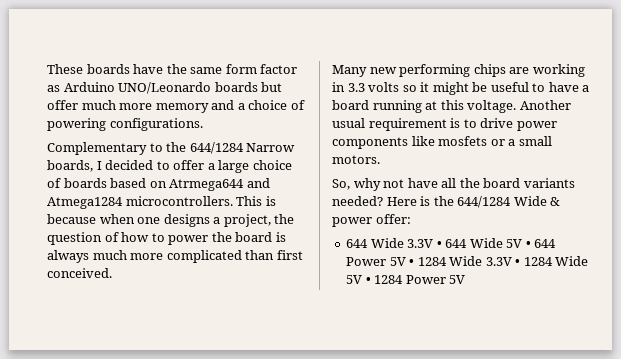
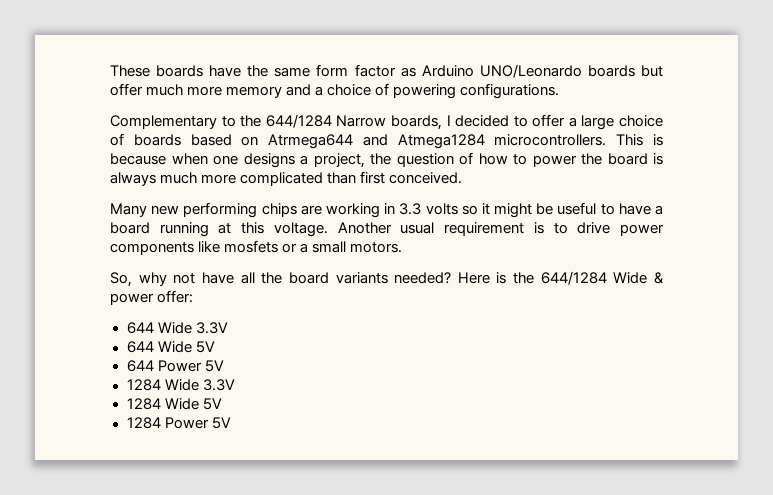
[436,241,442,248] • -> (228, 328) //
[525,241,531,248] • -> (215, 347) //
[409,259,415,266] • -> (224, 366) //
[515,259,521,266] • -> (235, 385) //
[365,277,371,284] • -> (222, 404) //

